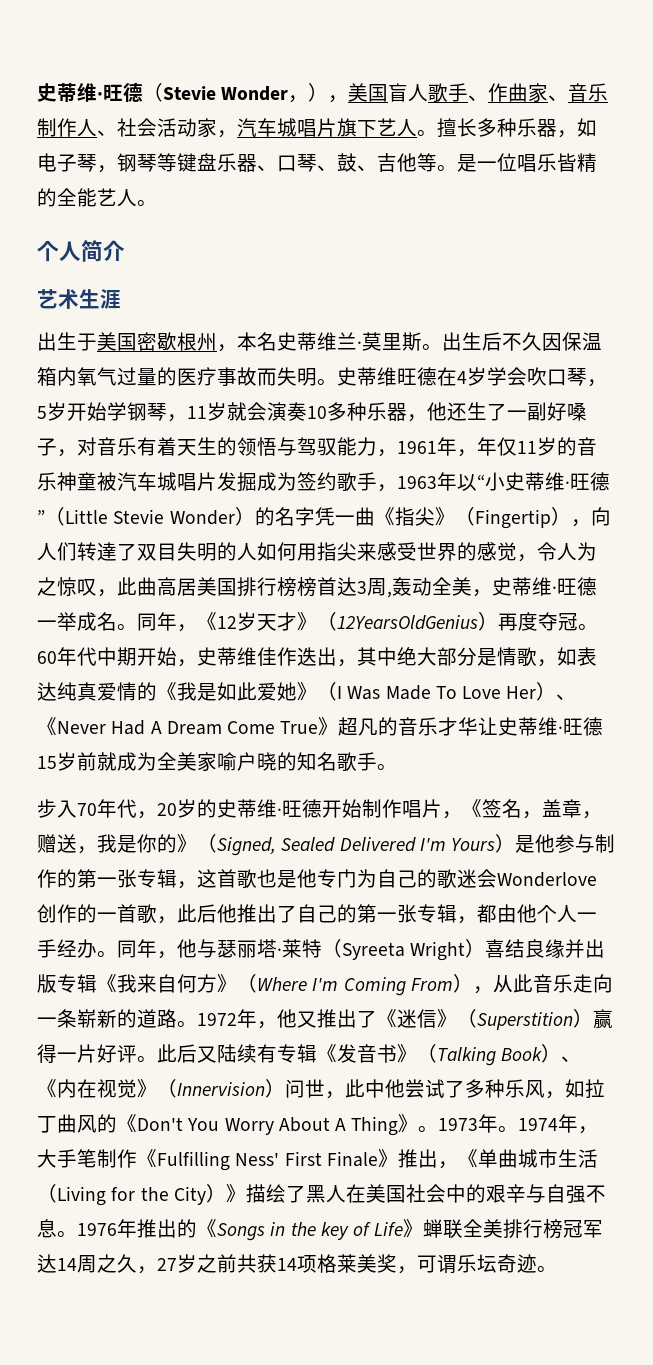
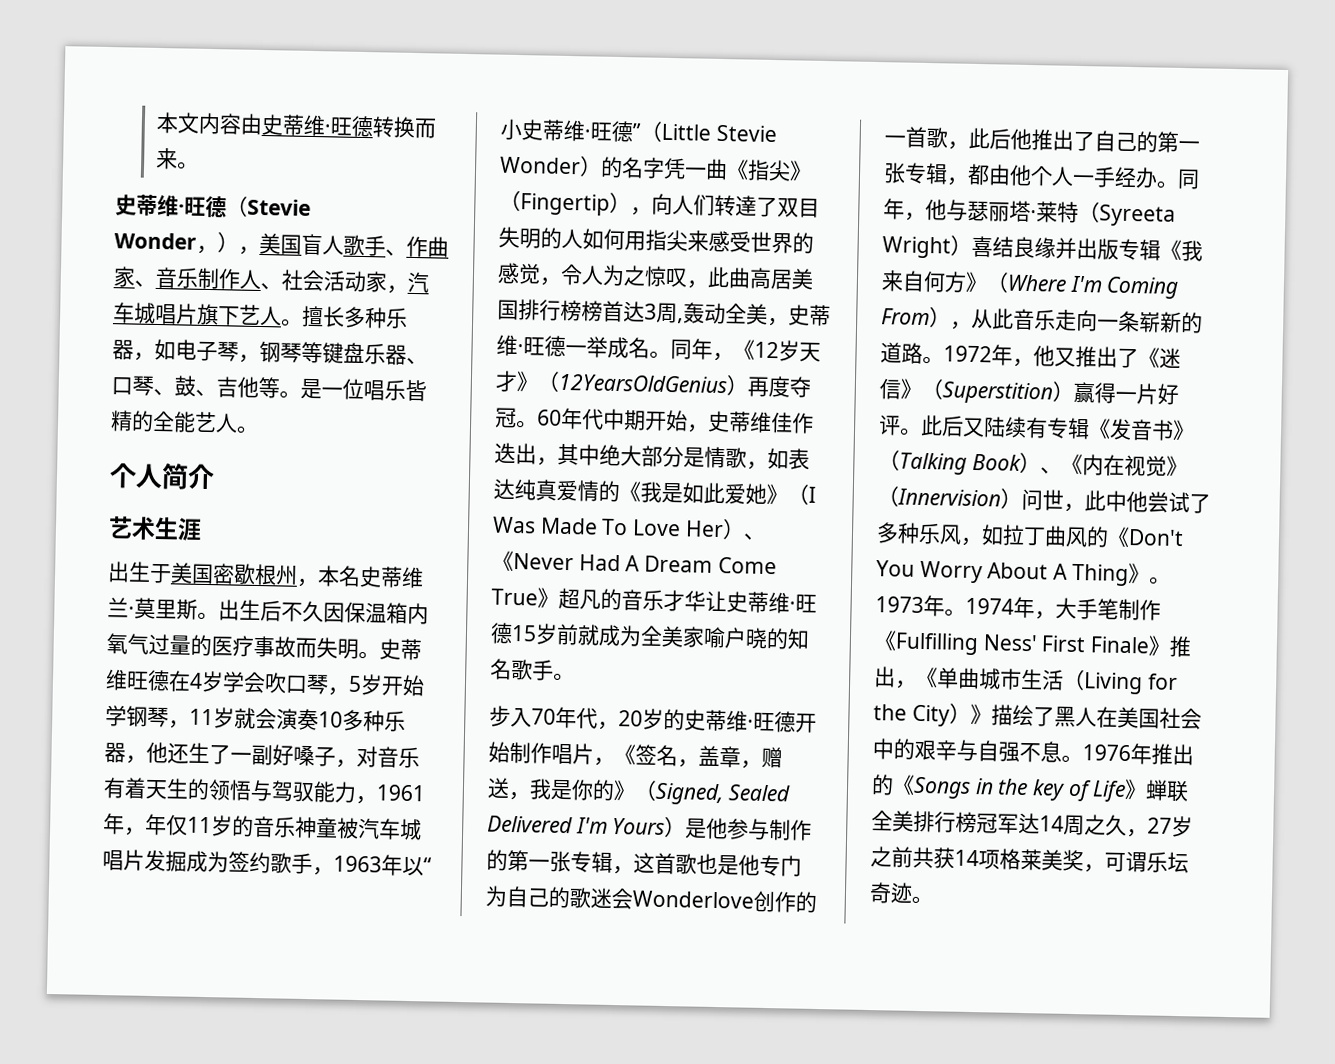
(37, 92) none -> [156,111,438,139] [155,147,200,170] 本文内容由史蒂维·旺德转换而来。 //

